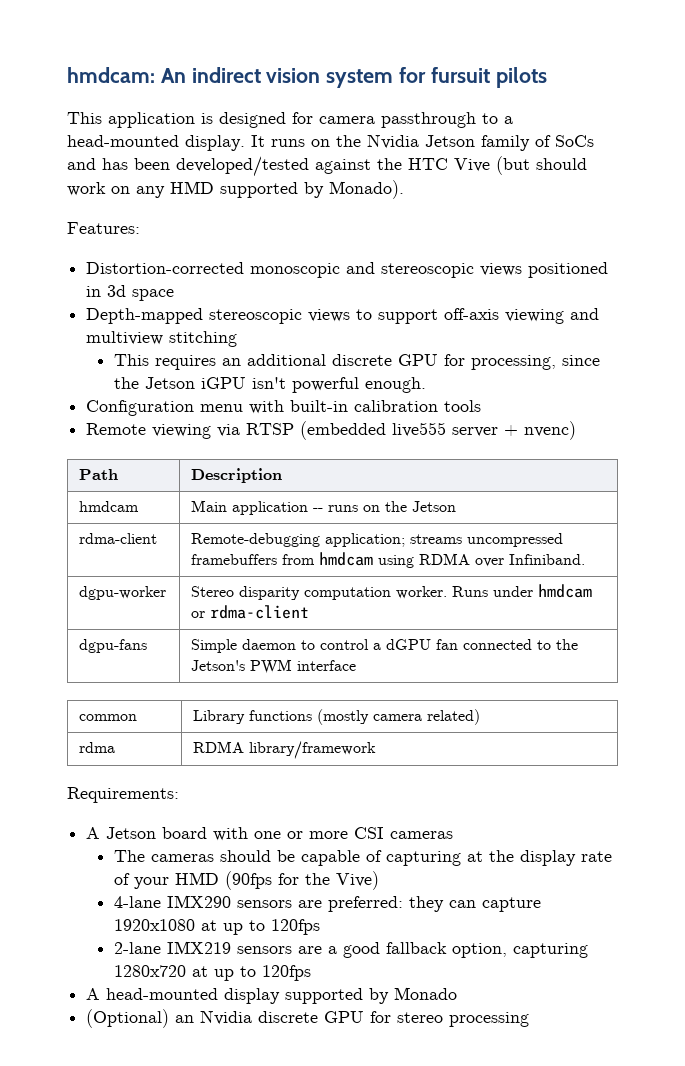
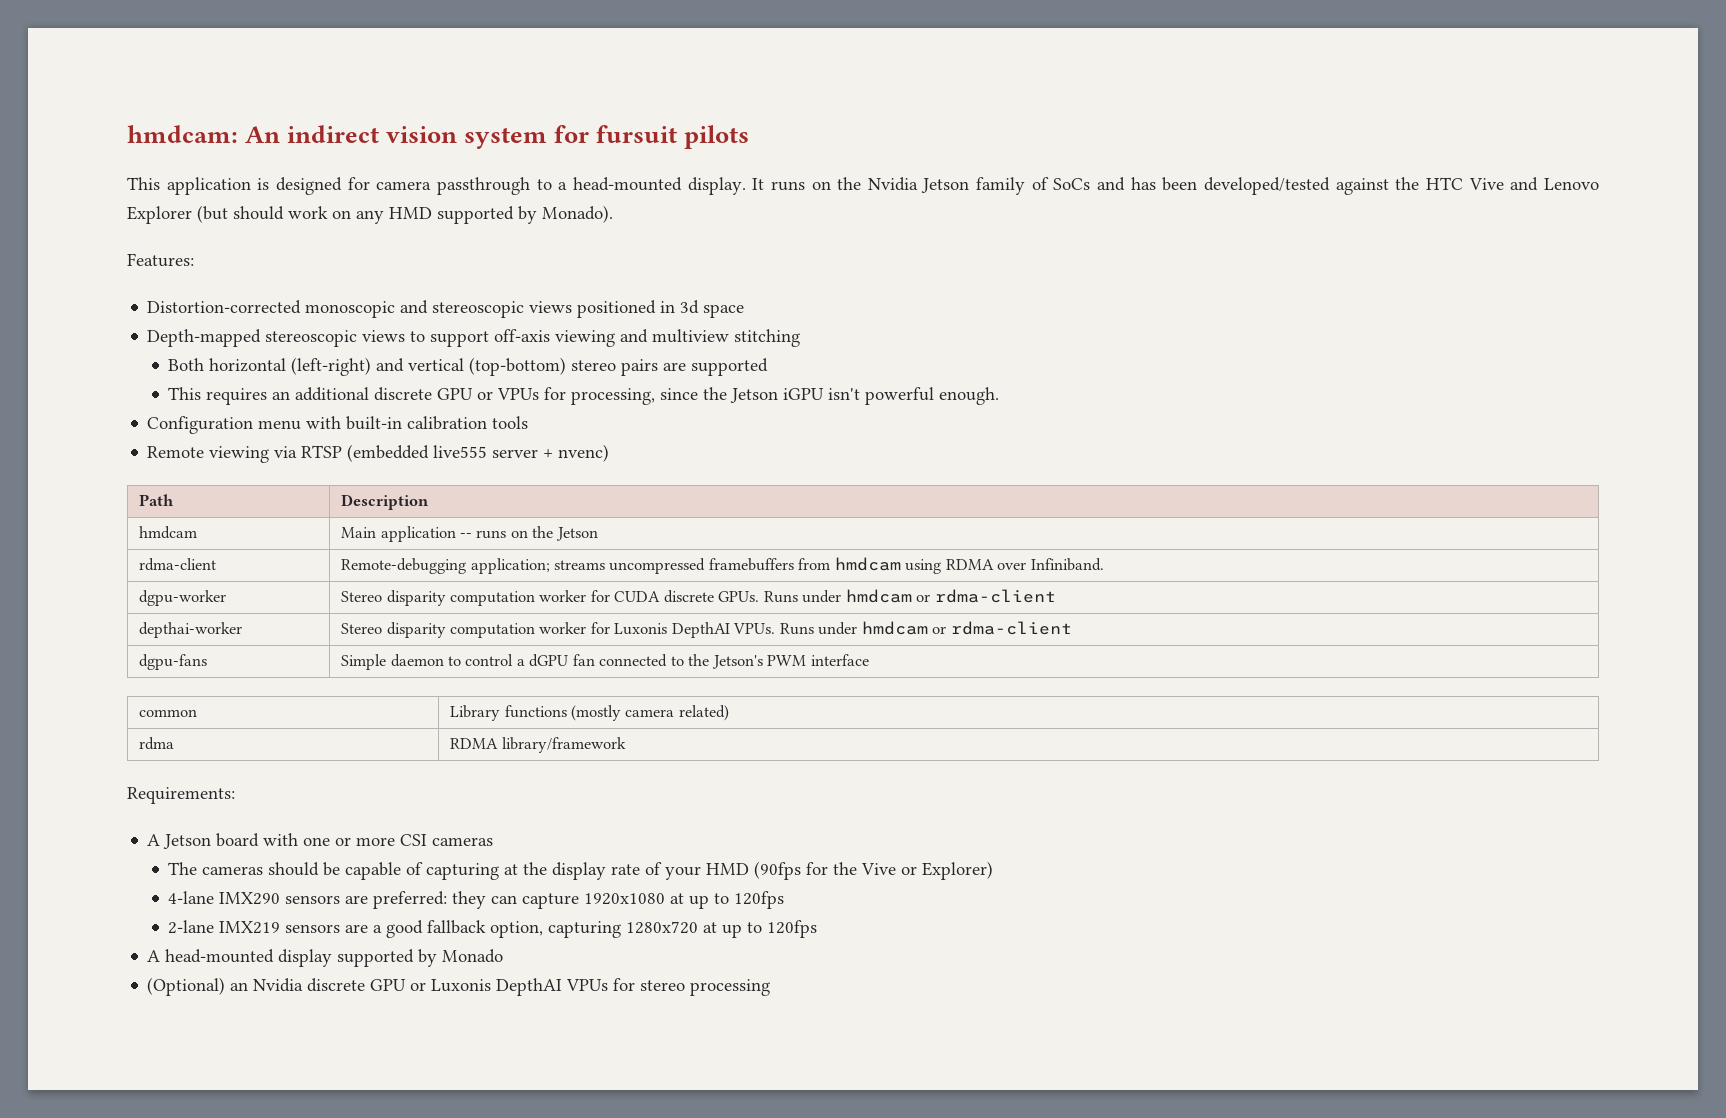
(490, 165) none -> [1510,177,1599,191] [127,206,192,224] and Lenovo Explorer
(238, 339) none -> [168,357,769,376] // Both horizontal (left-right) and vertical (top-bottom) stereo pairs are supported
(438, 360) none -> [477,388,540,400] or VPUs
[396,586,448,599] worker. -> [539,589,1056,603] [139,622,243,638] [341,622,776,638] worker for CUDA discrete GPUs. Runs under hmdcam or rdma-client // depthai-worker | Stereo disparity computation worker for Luxonis DepthAI VPUs.
[335,871,379,890] Vive) -> [861,861,994,880] Vive or Explorer)
(365, 1017) none -> [410,978,609,996] or Luxonis DepthAI VPUs

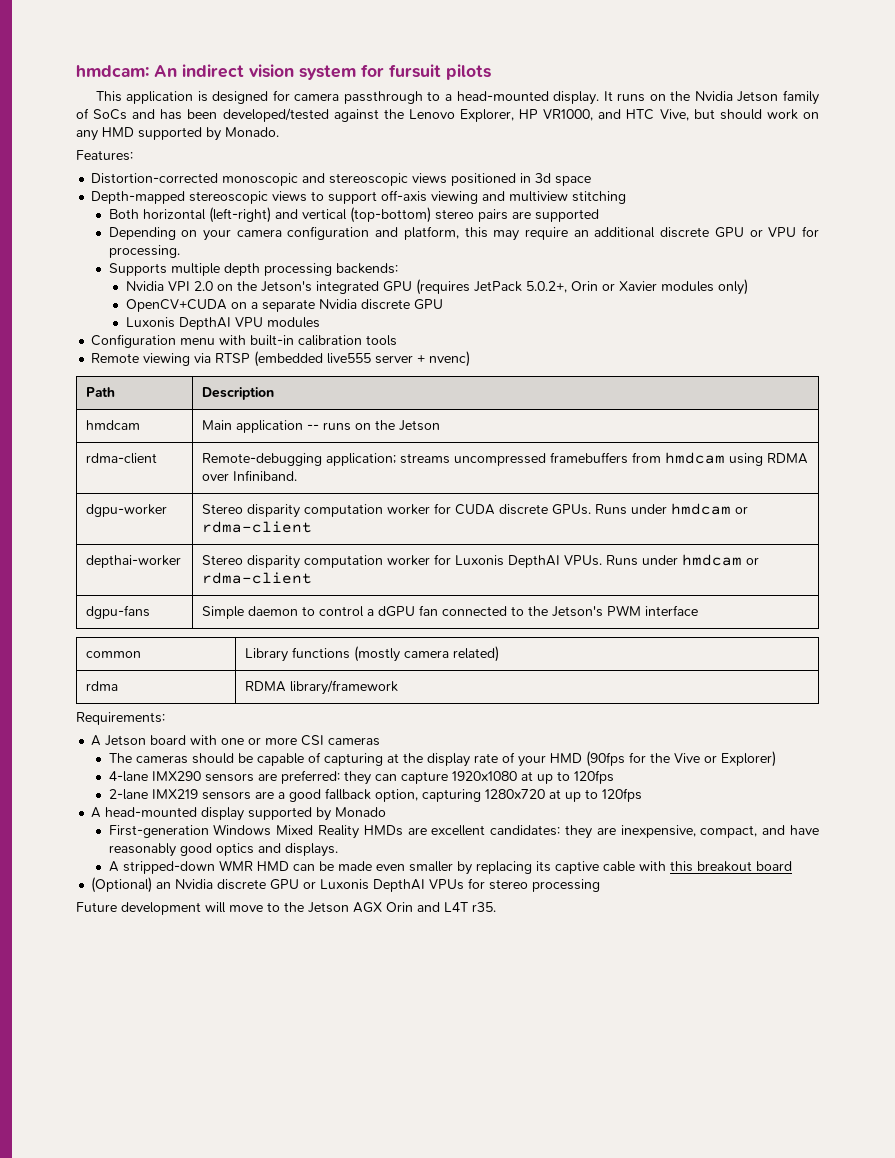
[1426,177,1599,191] [127,205,228,224] HTC Vive and Lenovo Explorer (but -> [408,109,715,122] Lenovo Explorer, HP VR1000, and HTC Vive, but
[542,205,613,223] Monado). -> [225,127,279,137] Monado.
[168,387,268,405] This requires -> [108,226,569,241] Depending on your camera configuration and platform, this may require
[497,387,1000,405] VPUs for processing, since the Jetson iGPU isn't powerful enough. -> [768,226,820,237] [108,245,180,258] [108,263,398,276] [125,279,748,295] [125,299,443,312] [125,317,320,330] VPU for processing. // Supports multiple depth processing backends: // Nvidia VPI 2.0 on the Jetson's integrated GPU (requires JetPack 5.0.2+, Orin or Xavier modules only) // OpenCV+CUDA on a separate Nvidia discrete GPU // Luxonis DepthAI VPU modules
(504, 956) none -> [108,824,820,839] [108,843,338,857] [108,860,792,875] // First-generation Windows Mixed Reality HMDs are excellent candidates: they are inexpensive, compact, and have reasonably good optics and displays. // A stripped-down WMR HMD can be made even smaller by replacing its captive cable with this breakout board
(771, 987) none -> [76,902,496,915] // Future development will move to the Jetson AGX Orin and L4T r35.

